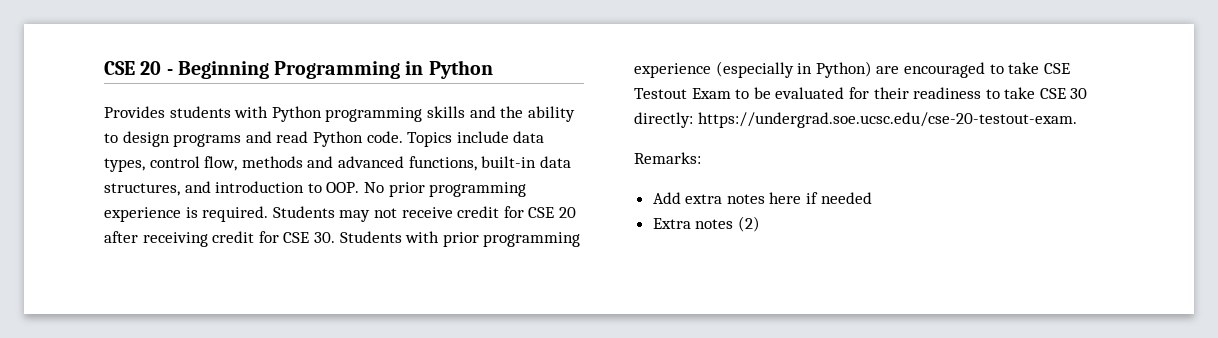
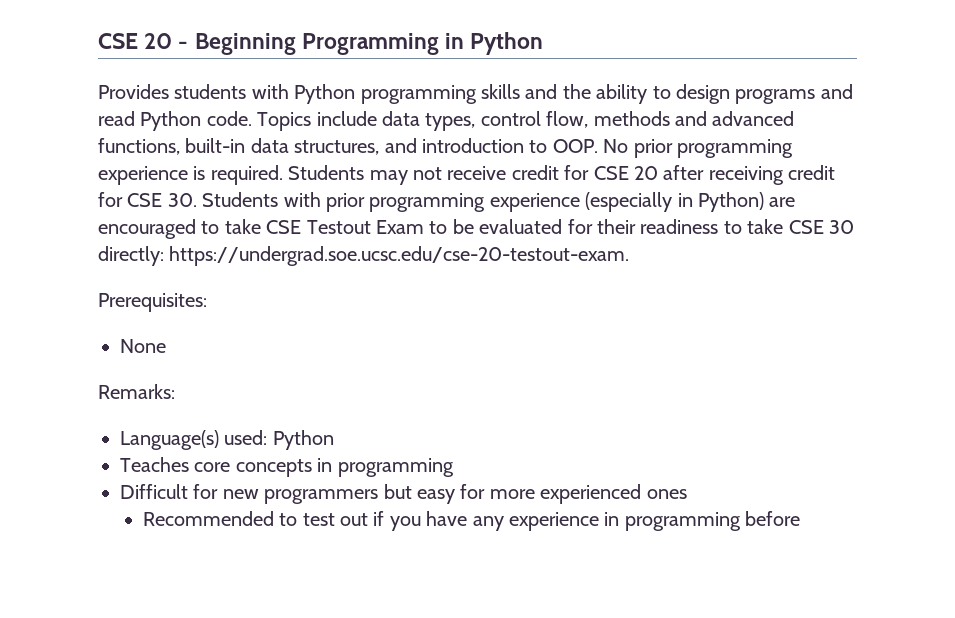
(1077, 120) none -> [98,293,207,312] [120,339,166,353] // Prerequisites: // None
[652,192,872,204] [652,216,760,232] Add extra notes here if needed // Extra notes (2) -> [120,430,334,450] [120,457,454,477] [120,484,687,504] [142,511,801,531] Language(s) used: Python // Teaches core concepts in programming // Difficult for new programmers but easy for more experienced ones // Recommended to test out if you have any experience in programming before

